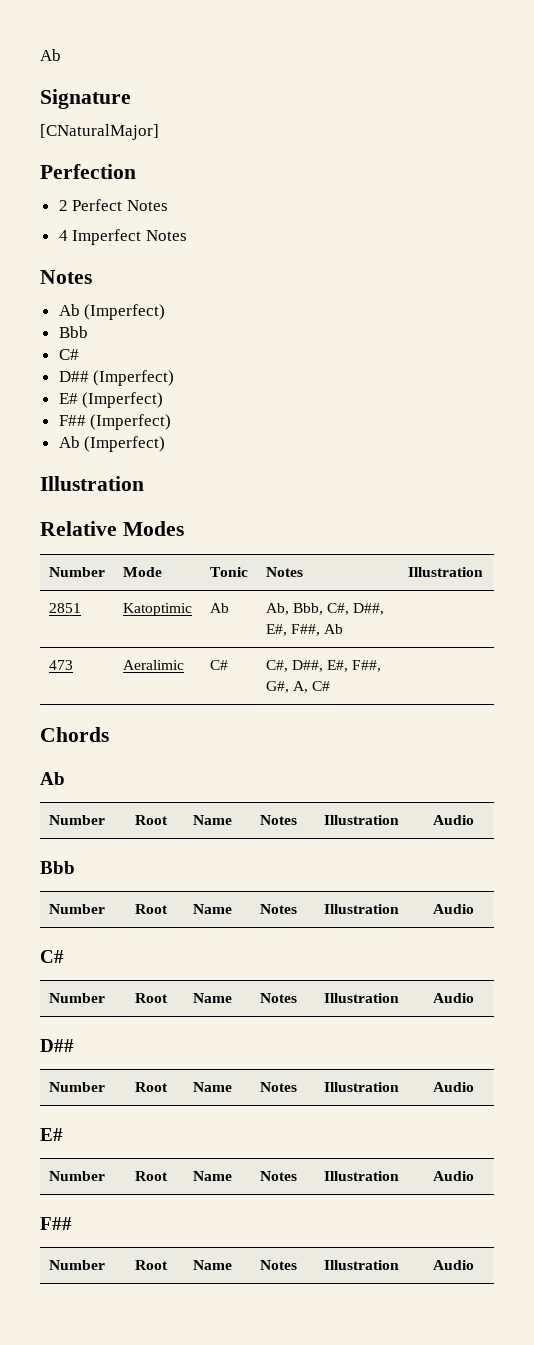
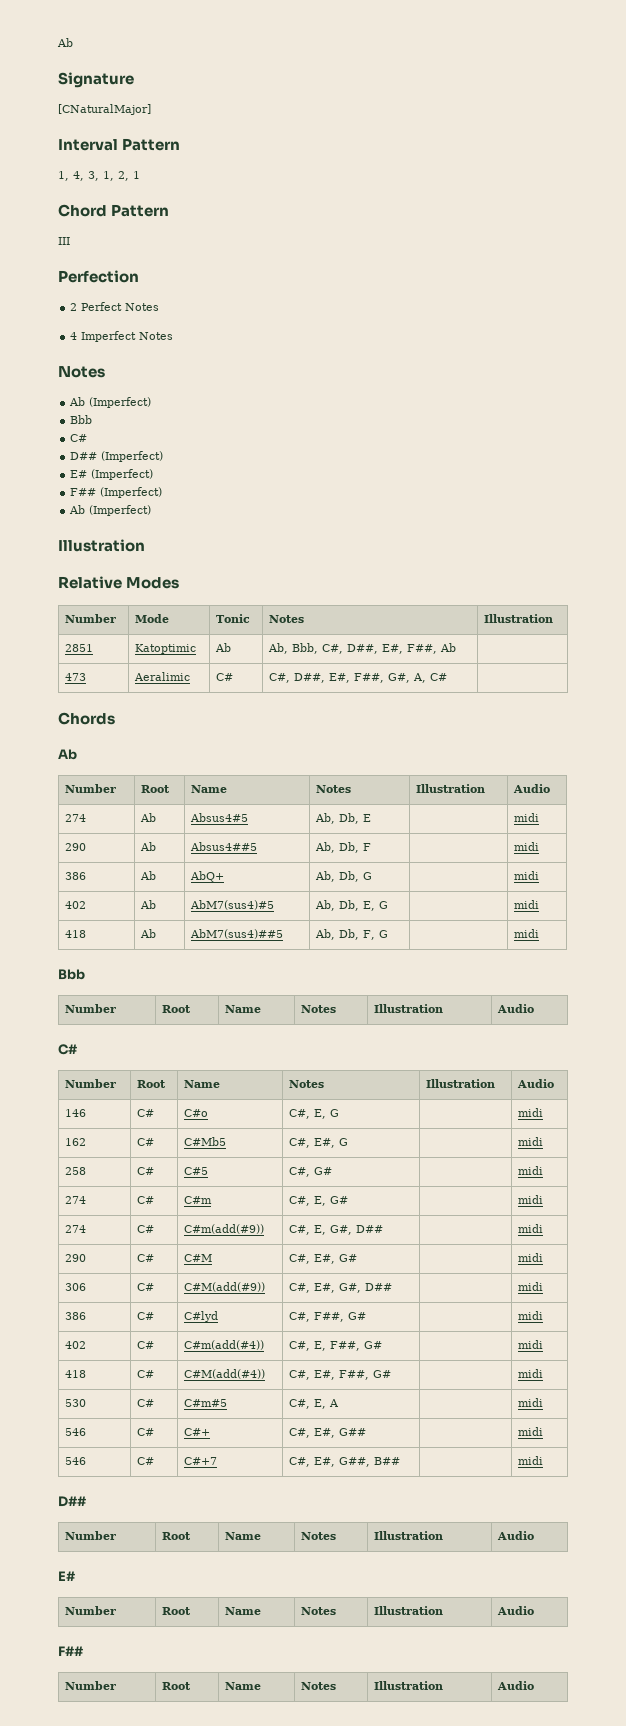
(159, 132) none -> [58,138,181,151] [58,171,140,181] [58,204,170,217] [58,237,70,245] // Interval Pattern // 1, 4, 3, 1, 2, 1 // Chord Pattern // III
(474, 820) none -> [65,814,87,822] [140,813,157,822] [190,813,249,822] [315,813,372,824] [514,813,540,822] [65,843,87,851] [140,842,157,851] [190,842,258,851] [315,842,372,853] [514,842,540,851] [65,872,87,880] [140,871,157,880] [190,871,225,882] [315,871,373,882] [514,871,540,880] [65,901,87,909] [140,900,157,909] [190,900,275,910] [315,900,389,911] [514,900,540,909] [65,930,87,938] [140,929,157,938] [190,929,284,939] [315,929,388,940] [514,929,540,938] // 274 | Ab | Absus4#5 | Ab, Db, E | | midi // 290 | Ab | Absus4##5 | Ab, Db, F | | midi // 386 | Ab | AbQ+ | Ab, Db, G | | midi // 402 | Ab | AbM7(sus4)#5 | Ab, Db, E, G | | midi // 418 | Ab | AbM7(sus4)##5 | Ab, Db, F, G | | midi
(474, 998) none -> [65,1109,87,1117] [137,1109,155,1117] [184,1109,209,1117] [289,1109,340,1119] [518,1108,544,1117] [65,1138,87,1146] [137,1138,155,1146] [184,1137,227,1146] [289,1138,349,1148] [518,1137,544,1146] [65,1167,87,1175] [137,1167,155,1175] [184,1167,209,1175] [289,1167,333,1177] [518,1166,544,1175] [65,1196,87,1204] [137,1196,155,1204] [184,1196,213,1204] [289,1196,349,1206] [518,1195,544,1204] [65,1225,87,1233] [137,1225,155,1233] [184,1224,265,1234] [289,1225,384,1235] [518,1224,544,1233] [65,1254,87,1262] [137,1254,155,1262] [184,1254,213,1262] [289,1254,358,1264] [518,1253,544,1262] [65,1283,87,1291] [137,1283,155,1291] [184,1282,266,1292] [289,1283,393,1293] [518,1282,544,1291] [65,1312,87,1320] [137,1312,155,1320] [184,1311,219,1322] [289,1312,367,1322] [518,1311,544,1320] [65,1341,87,1349] [137,1341,155,1349] [184,1340,265,1350] [289,1341,383,1351] [518,1340,544,1349] [65,1370,87,1378] [137,1370,155,1378] [184,1369,266,1379] [289,1370,392,1380] [518,1369,544,1378] [65,1399,87,1407] [137,1399,155,1407] [184,1399,228,1407] [289,1399,340,1409] [518,1398,544,1407] [65,1428,87,1436] [137,1428,155,1436] [184,1428,211,1436] [289,1428,367,1438] [518,1427,544,1436] [65,1457,87,1465] [137,1457,155,1465] [184,1457,218,1465] [289,1457,401,1467] [518,1456,544,1465] // 146 | C# | C#o | C#, E, G | | midi // 162 | C# | C#Mb5 | C#, E#, G | | midi // 258 | C# | C#5 | C#, G# | | midi // 274 | C# | C#m | C#, E, G# | | midi // 274 | C# | C#m(add(#9)) | C#, E, G#, D## | | midi // 290 | C# | C#M | C#, E#, G# | | midi // 306 | C# | C#M(add(#9)) | C#, E#, G#, D## | | midi // 386 | C# | C#lyd | C#, F##, G# | | midi // 402 | C# | C#m(add(#4)) | C#, E, F##, G# | | midi // 418 | C# | C#M(add(#4)) | C#, E#, F##, G# | | midi // 530 | C# | C#m#5 | C#, E, A | | midi // 546 | C# | C#+ | C#, E#, G## | | midi // 546 | C# | C#+7 | C#, E#, G##, B## | | midi

